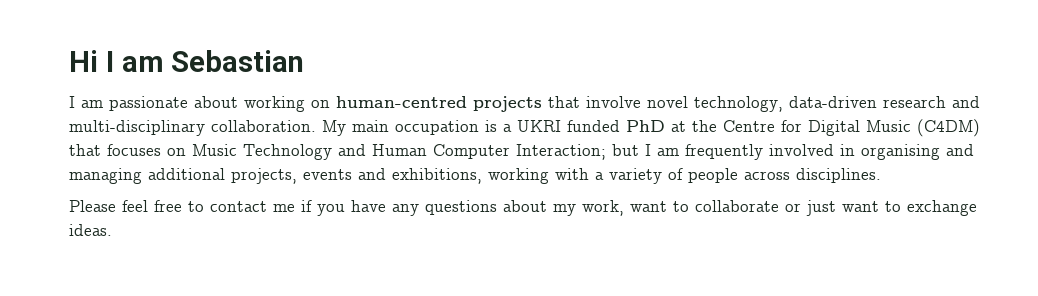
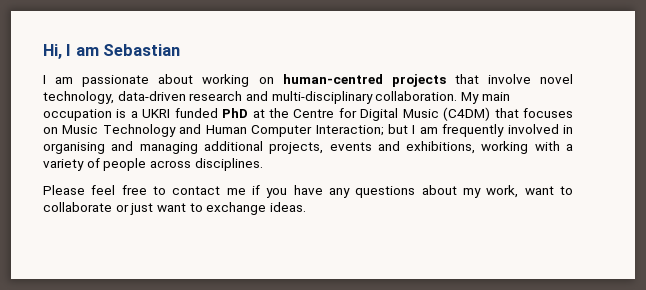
[69,50,98,72] Hi -> [43,44,62,59] Hi,

